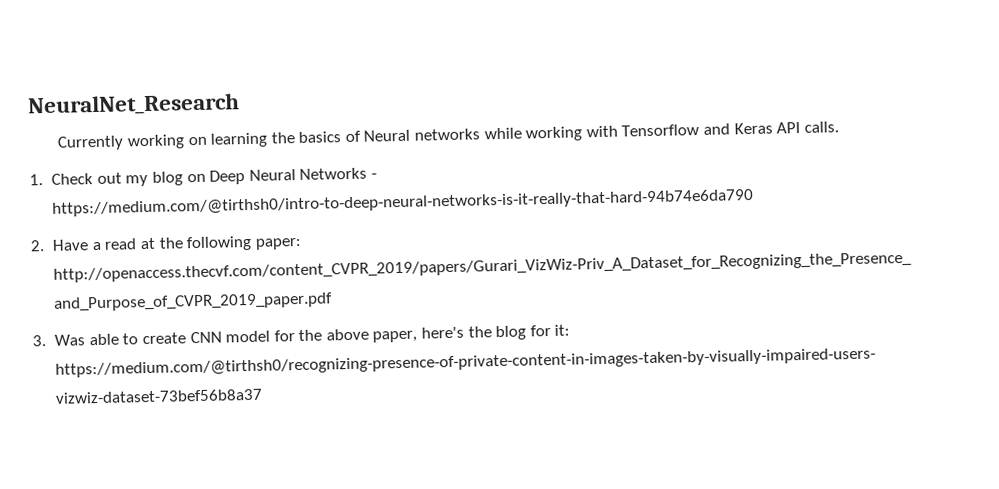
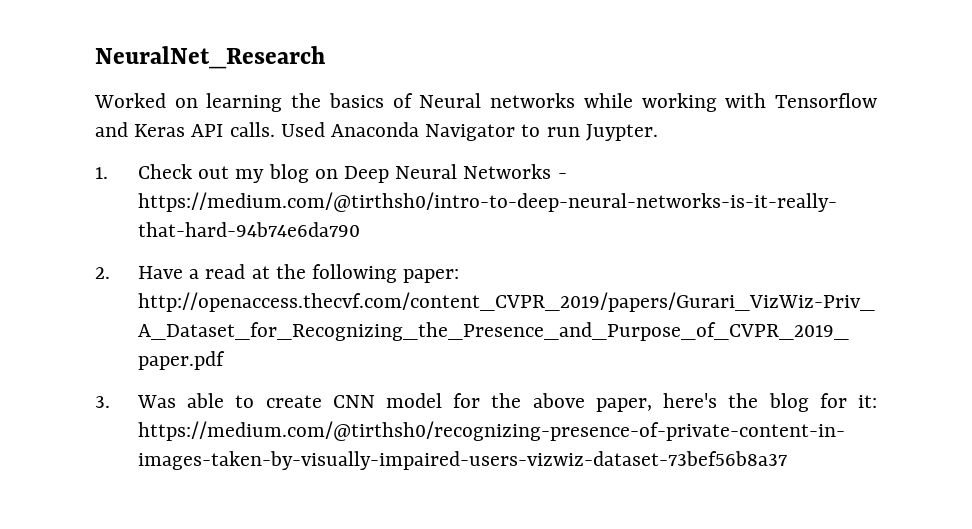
[57,134,185,151] Currently working -> [94,93,166,108] Worked
(839, 127) none -> [280,122,658,141] Used Anaconda Navigator to run Juypter.

